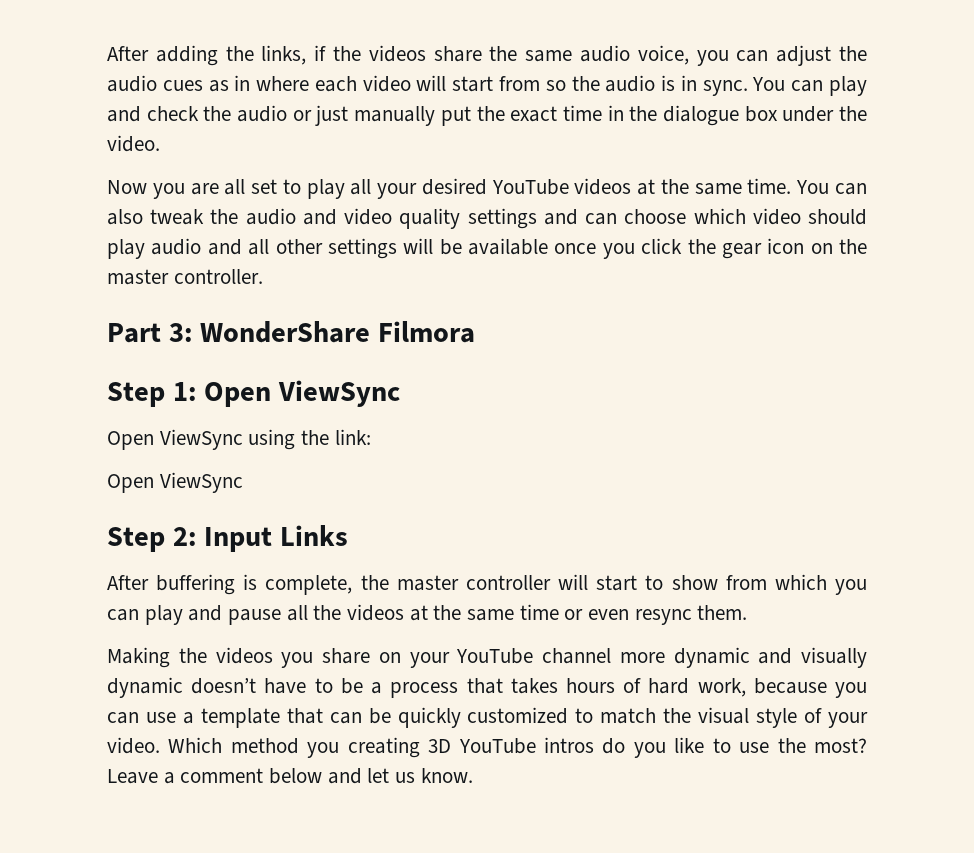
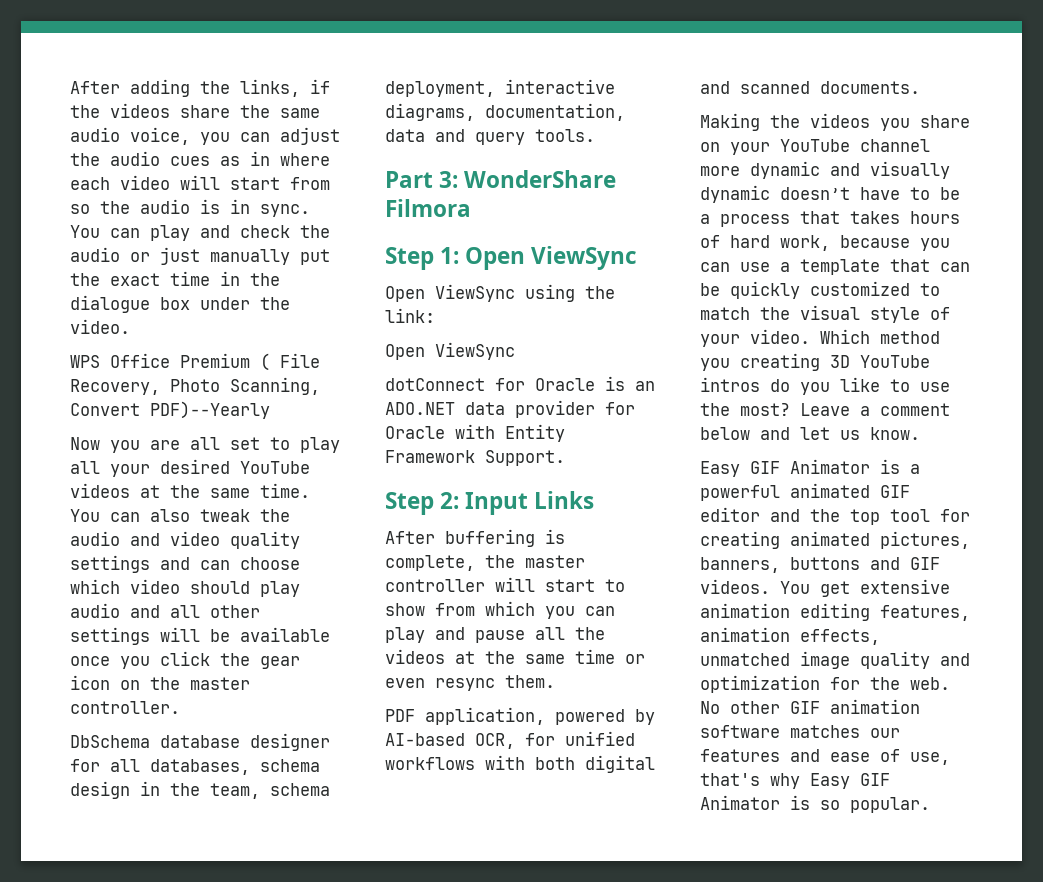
(160, 143) none -> [70,353,320,371] [70,377,320,395] [70,401,270,419] // WPS Office Premium ( File Recovery, Photo Scanning, Convert PDF)--Yearly
(263, 276) none -> [70,733,330,751] [70,759,320,775] [70,781,330,799] [385,79,615,97] [385,103,625,121] [385,129,595,145] // DbSchema database designer for all databases, schema design in the team, schema deployment, interactive diagrams, documentation, data and query tools.
(243, 482) none -> [385,376,655,391] [385,400,635,418] [385,424,565,442] [385,450,565,466] // dotConnect for Oracle is an ADO.NET data provider for Oracle with Entity Framework Support.
(748, 612) none -> [385,707,655,725] [385,731,635,749] [385,755,655,773] [700,81,920,94] // PDF application, powered by AI-based OCR, for unified workflows with both digital and scanned documents.
(473, 775) none -> [700,459,920,477] [700,483,910,501] [700,507,970,525] [700,531,970,549] [700,557,940,573] [700,579,950,597] [700,603,970,621] [700,627,880,645] [700,651,970,669] [700,675,950,693] [700,699,920,714] [700,725,900,738] [700,749,950,765] [700,773,890,789] [700,795,930,813] // Easy GIF Animator is a powerful animated GIF editor and the top tool for creating animated pictures, banners, buttons and GIF videos. You get extensive animation editing features, animation effects, unmatched image quality and optimization for the web. No other GIF animation software matches our features and ease of use, that's why Easy GIF Animator is so popular.

